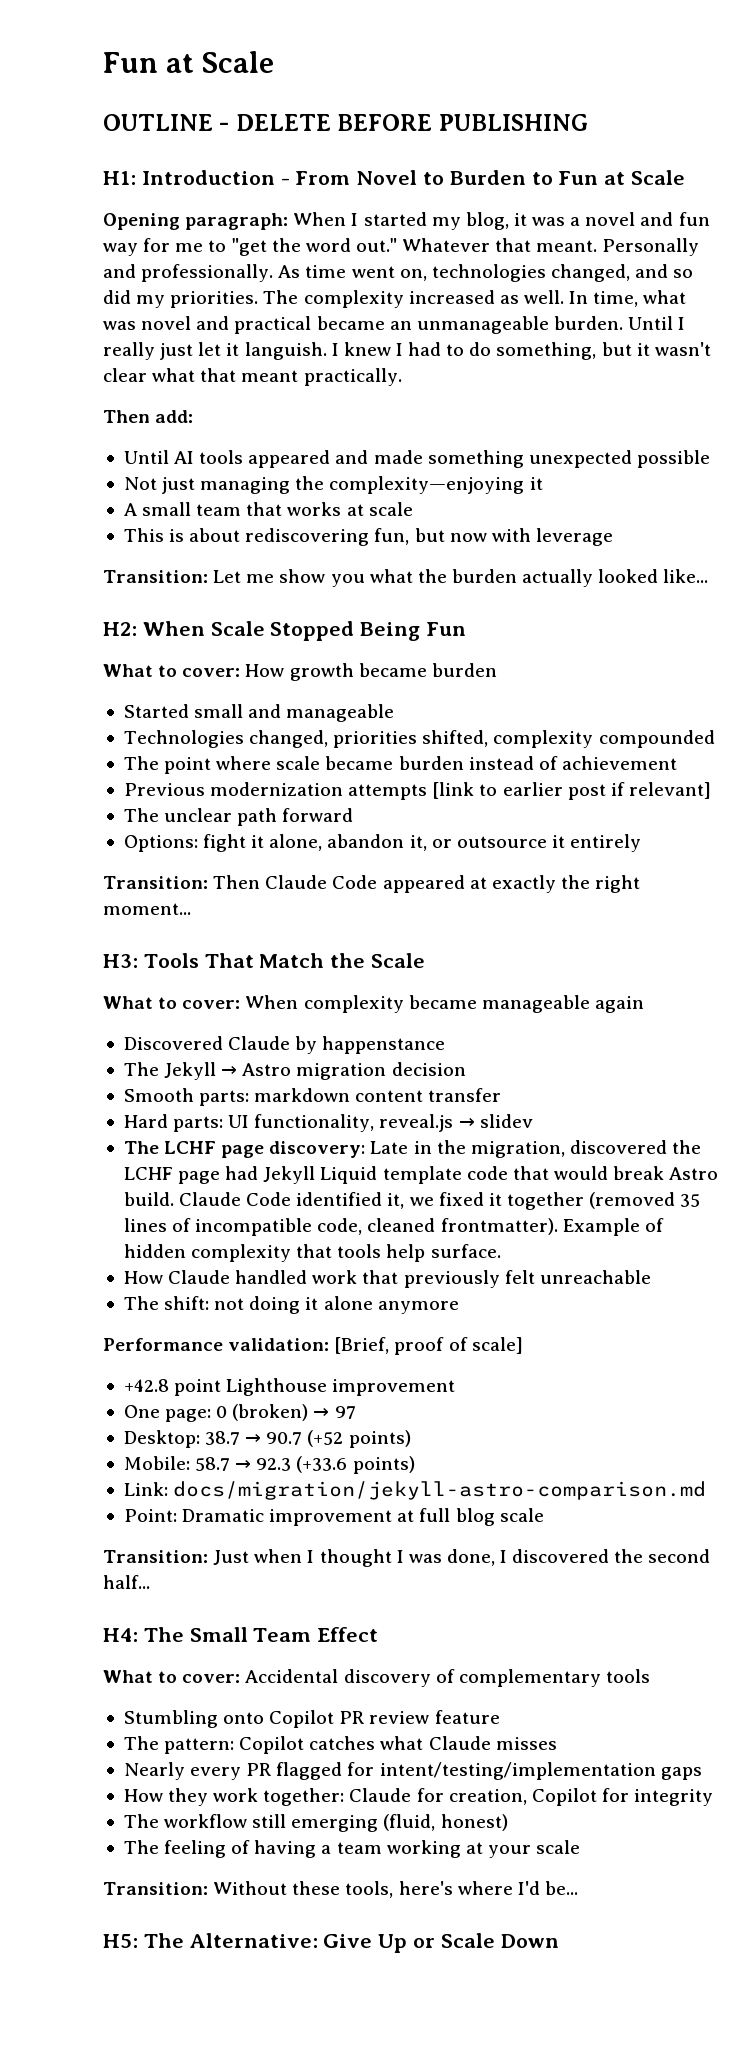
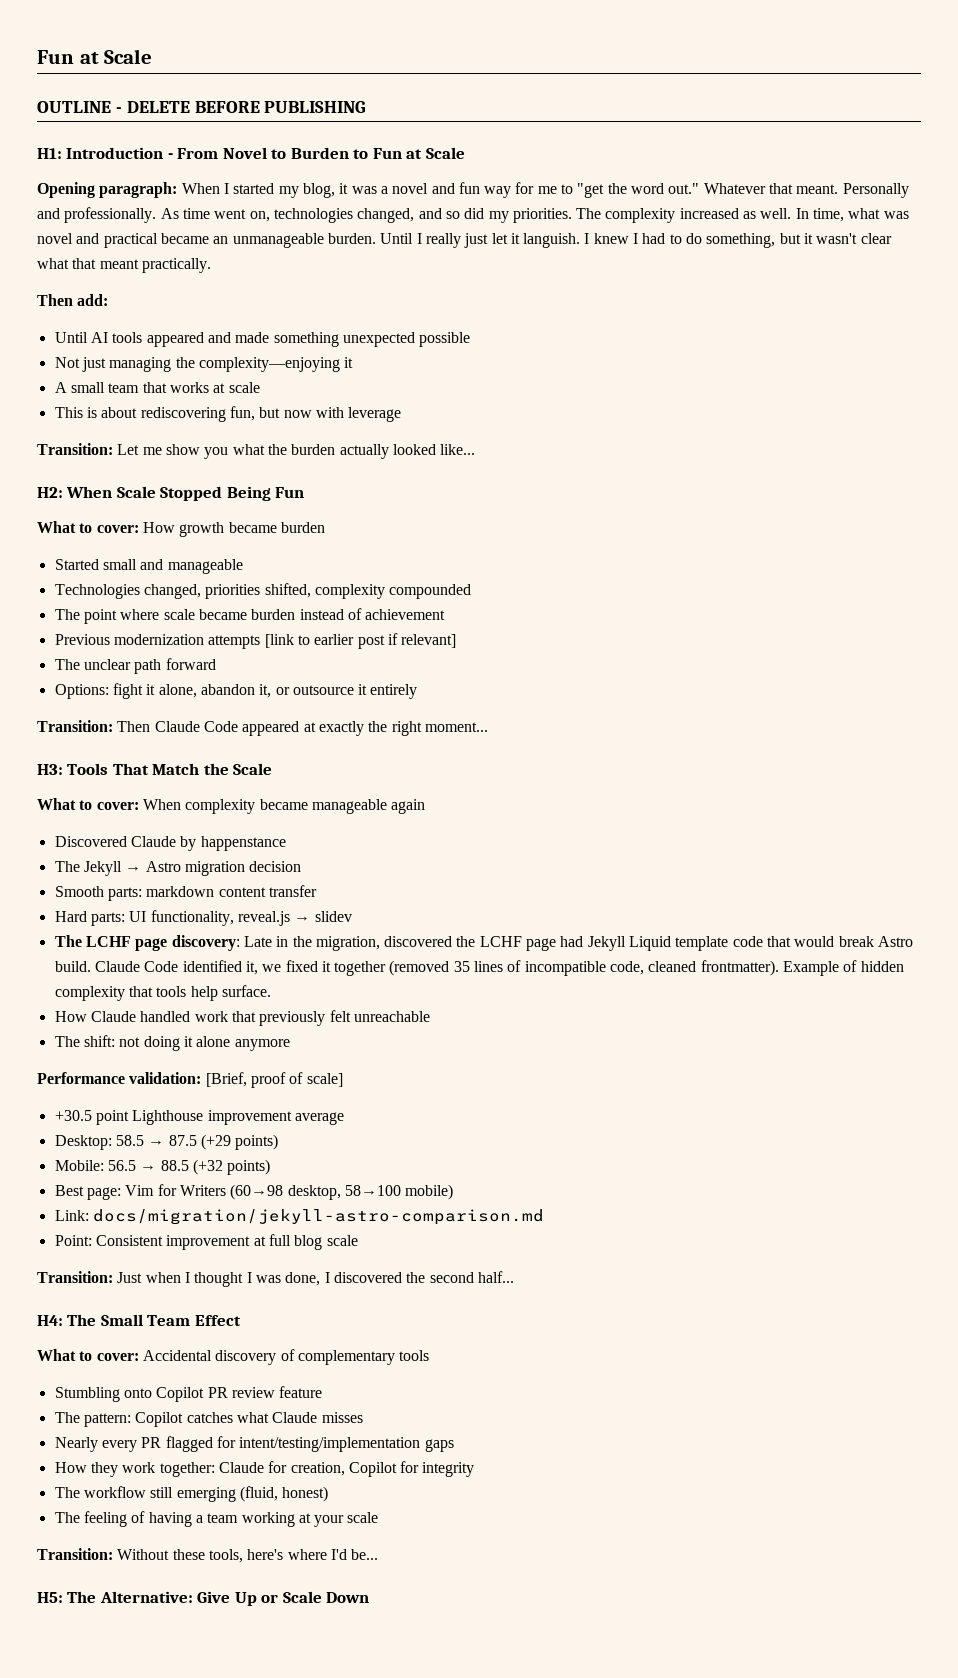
[123,1379,169,1392] +42.8 -> [54,1110,92,1121] +30.5
[123,1404,356,1422] [123,1430,411,1448] [123,1456,415,1474] // One page: 0 (broken) → 97 // Desktop: 38.7 → 90.7 (+52 points) // Mobile: 58.7 → 92.3 (+33.6 points) -> [294,1112,344,1125] [54,1134,279,1150] [54,1159,271,1175] [54,1184,454,1200] average // Desktop: 58.5 → 87.5 (+29 points) // Mobile: 56.5 → 88.5 (+32 points) // Best page: Vim for Writers (60→98 desktop, 58→100 mobile)
[182,1509,265,1522] Dramatic -> [95,1235,163,1246] Consistent

